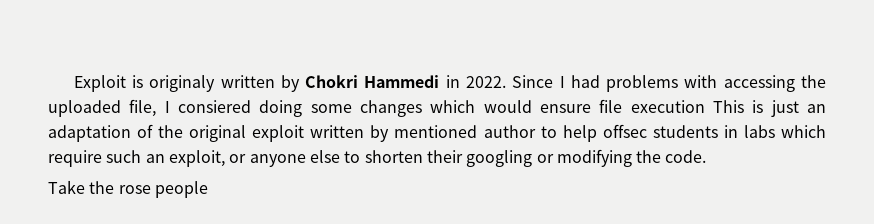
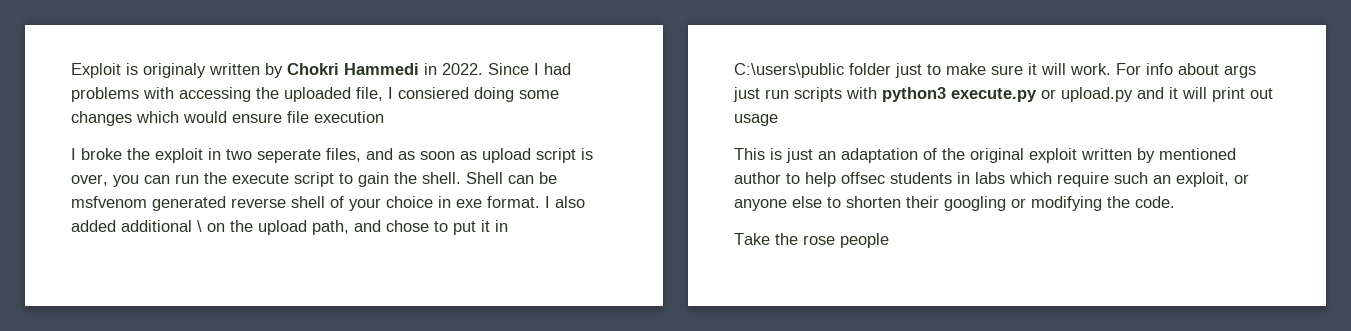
(705, 106) none -> [71,148,593,163] [71,172,557,187] [71,196,585,211] [71,220,508,235] [734,63,1256,78] [733,87,1273,102] [734,114,778,126] // I broke the exploit in two seperate files, and as soon as upload script is over, you can run the execute script to gain the shell. Shell can be msfvenom generated reverse shell of your choice in exe format. I also added additional \ on the upload path, and chose to put it in C:\users\public folder just to make sure it will work. For info about args just run scripts with python3 execute.py or upload.py and it will print out usage //

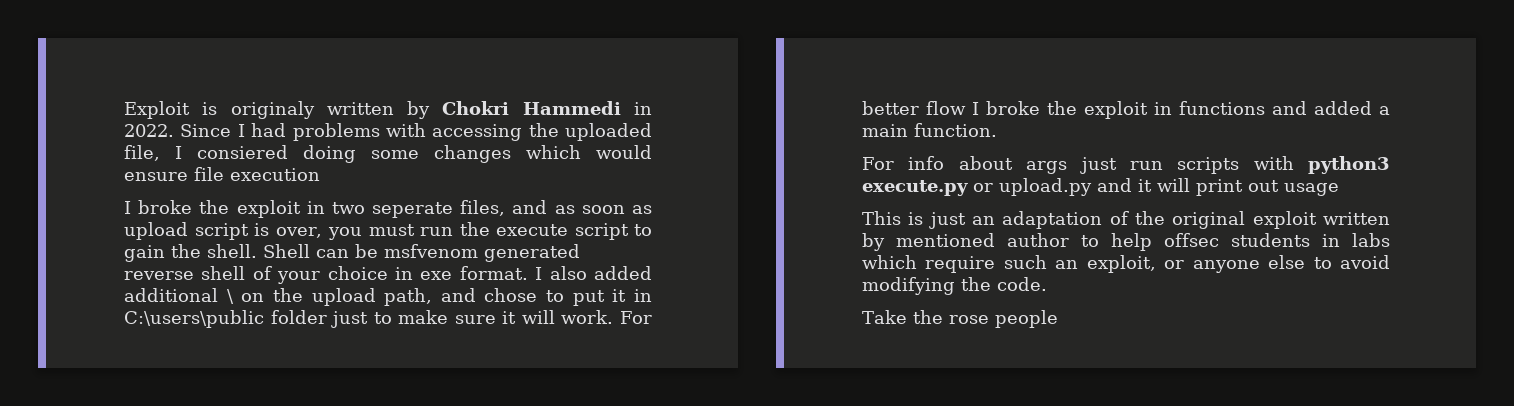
[144,175,170,184] can -> [368,224,415,236] must
(1141, 69) none -> [862,101,1390,119] [862,123,997,137] [862,157,894,170] better flow I broke the exploit in functions and added a main function. // For
[846,196,1026,211] shorten their googling or -> [1340,255,1390,269] avoid

